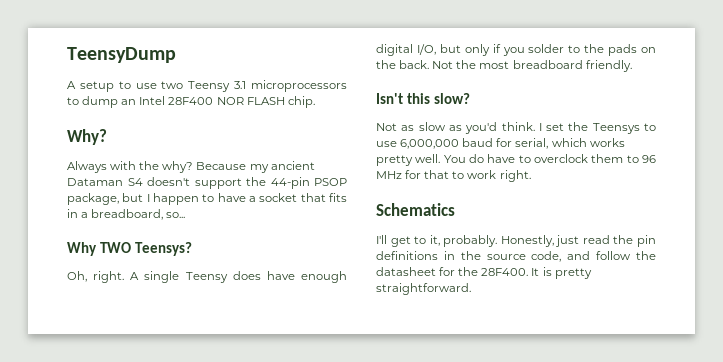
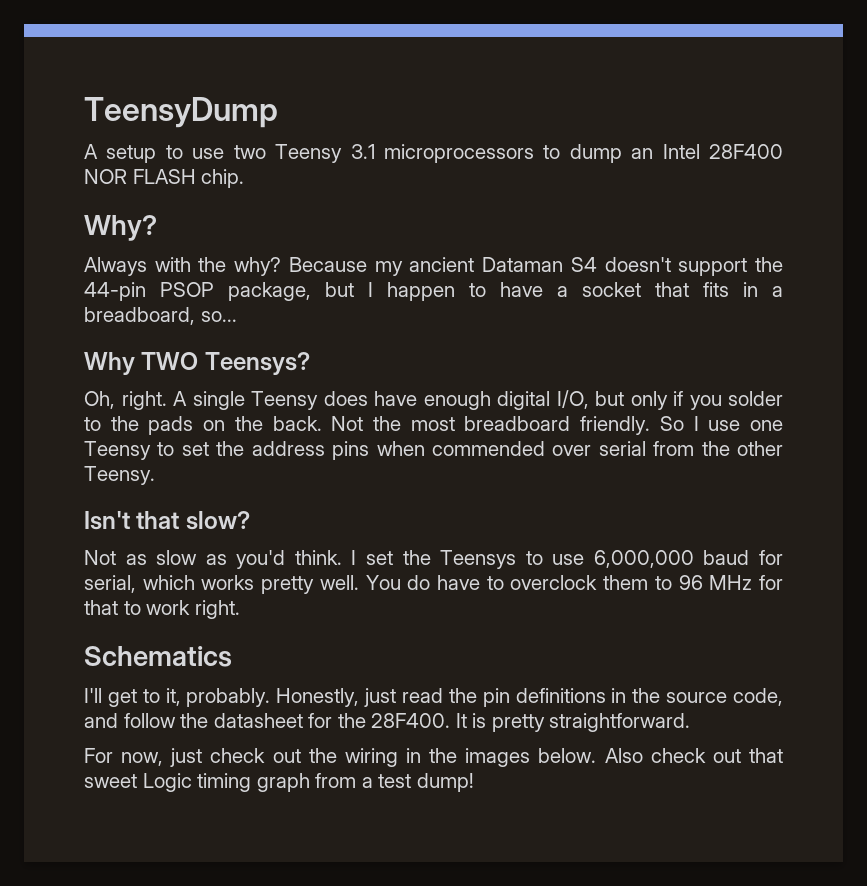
(632, 66) none -> [659,416,783,431] [84,441,783,460] [84,466,155,485] So I use one Teensy to set the address pins when commended over serial from the other Teensy.
[406,93,430,104] this -> [136,511,180,529] that
(471, 289) none -> [84,748,783,767] [84,773,474,792] // For now, just check out the wiring in the images below. Also check out that sweet Logic timing graph from a test dump!

